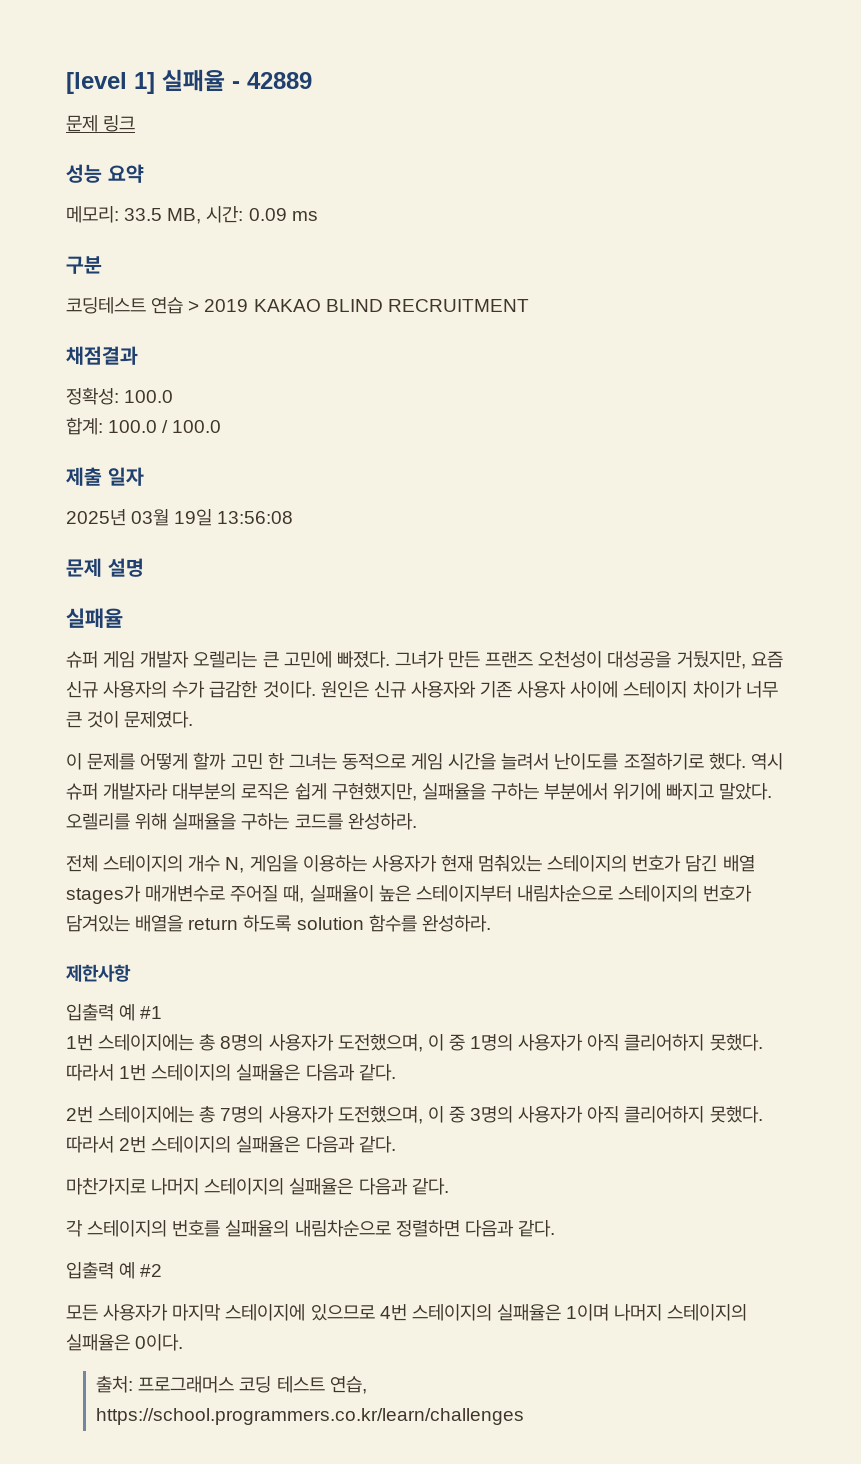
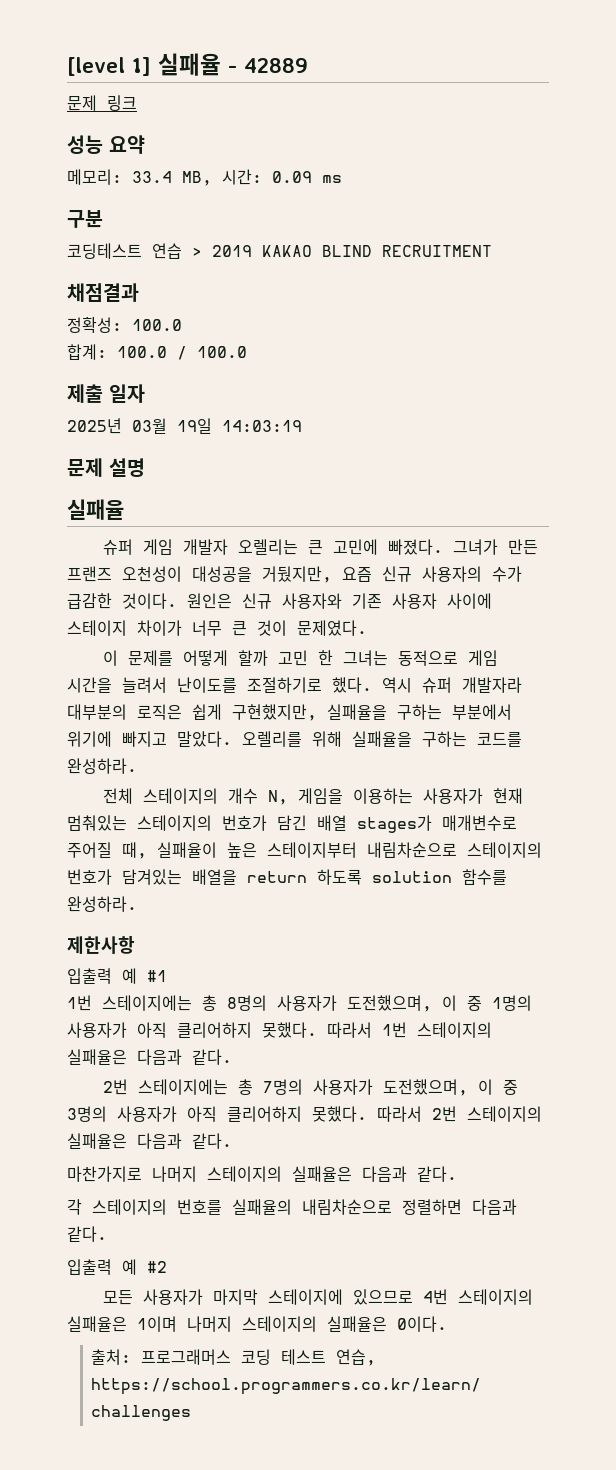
[124,208,163,221] 33.5 -> [132,171,172,183] 33.4
[217,511,294,524] 13:56:08 -> [222,420,302,432] 14:03:19

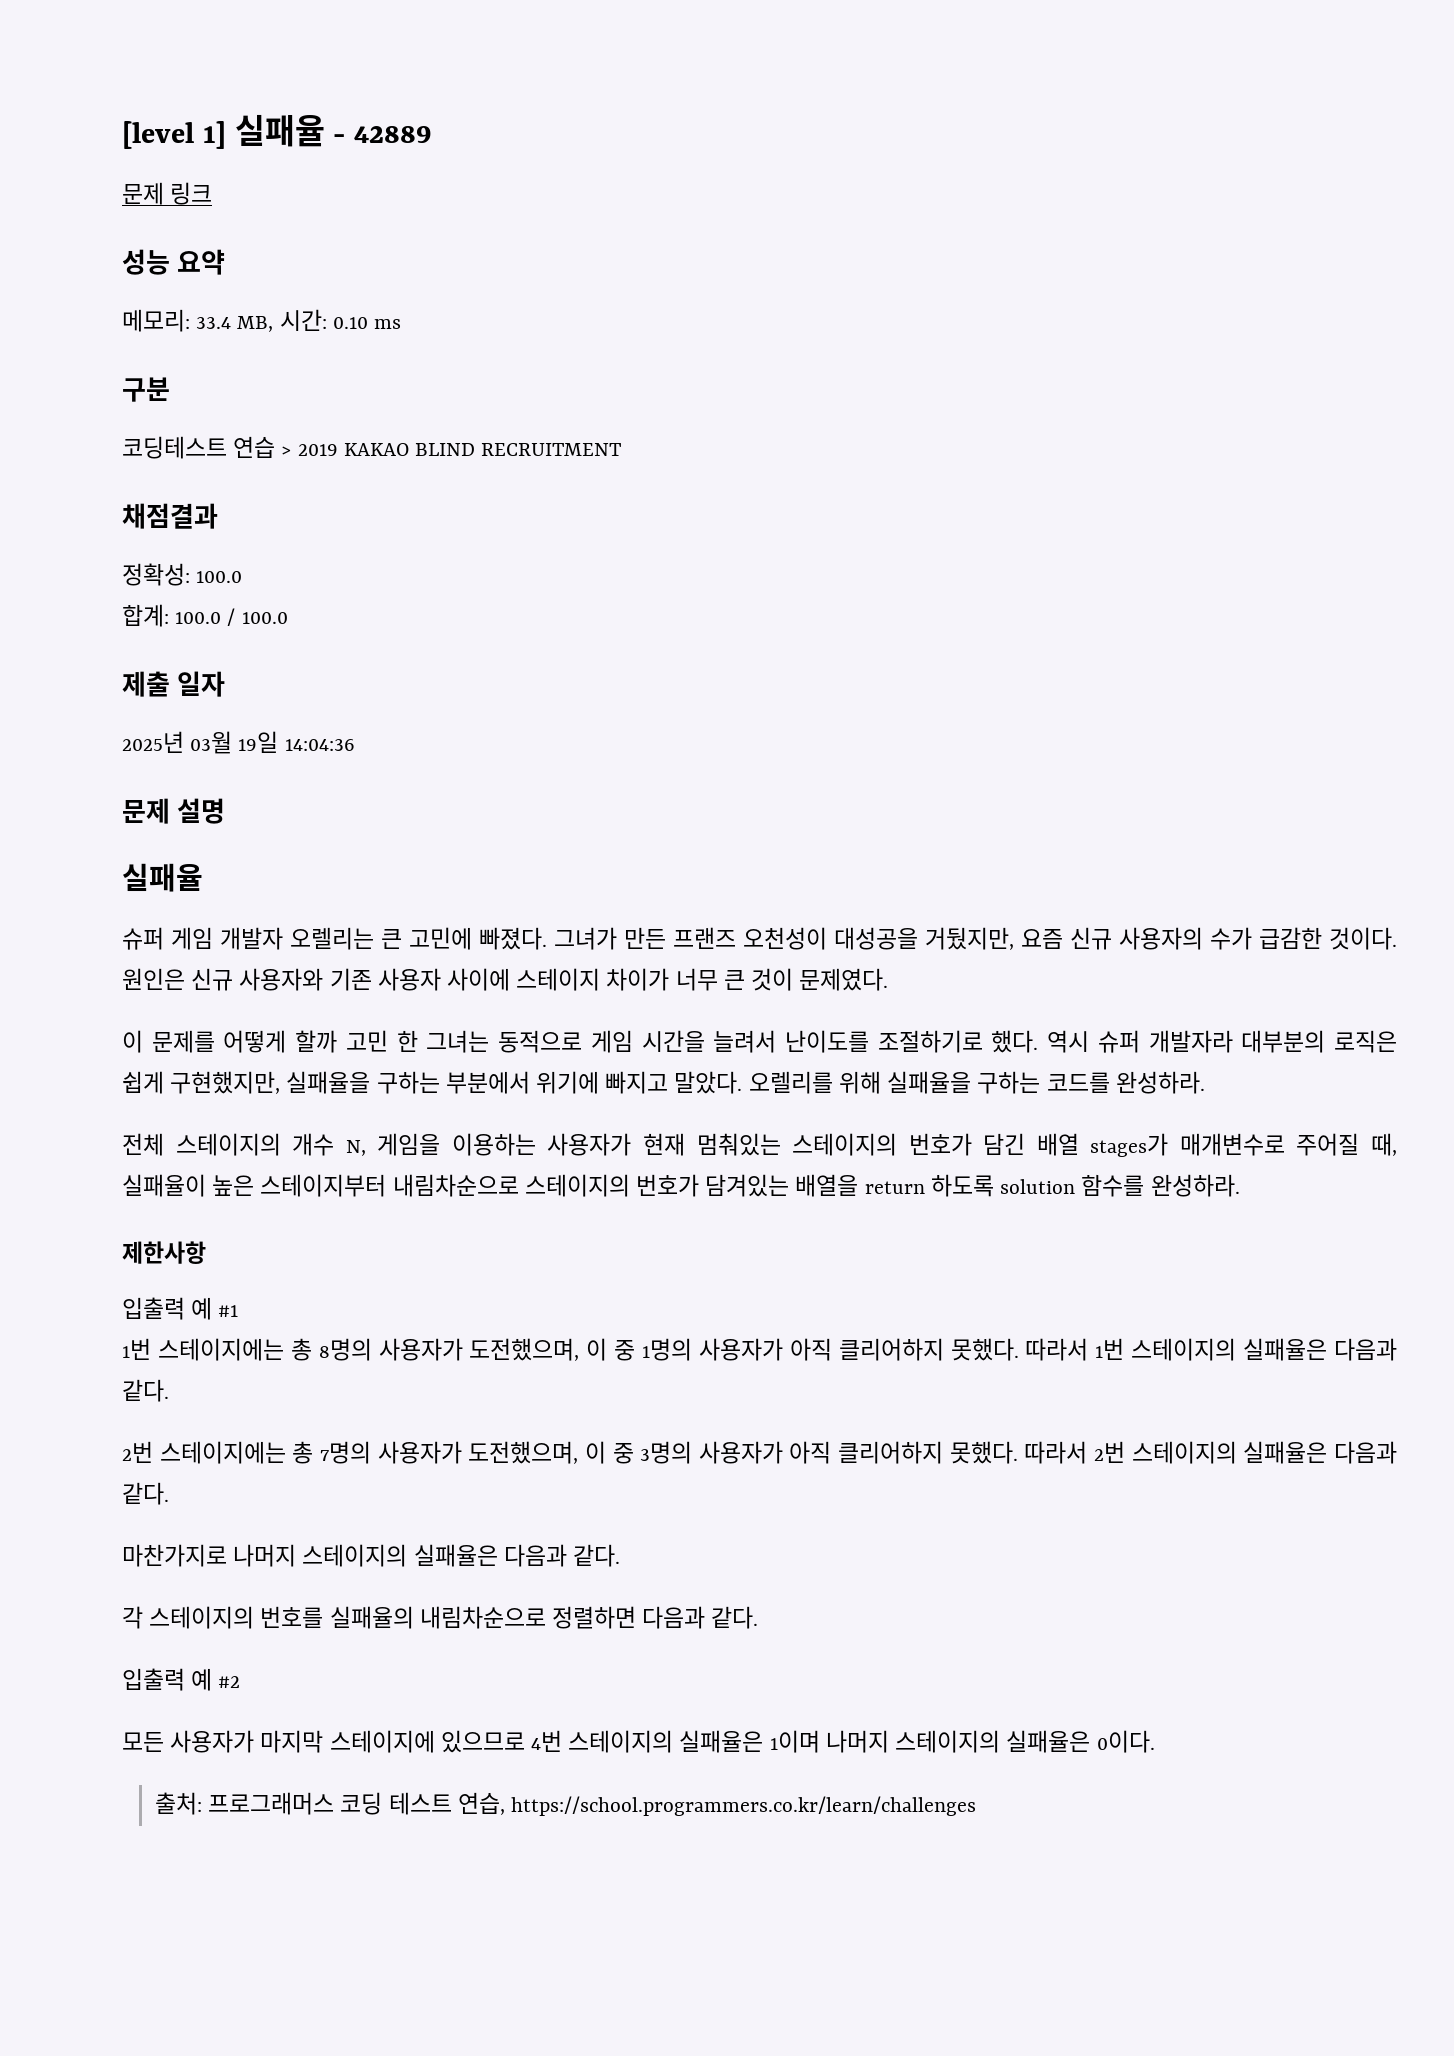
[272,171,312,183] 0.09 -> [332,317,368,329] 0.10
[222,420,302,432] 14:03:19 -> [284,739,355,751] 14:04:36

